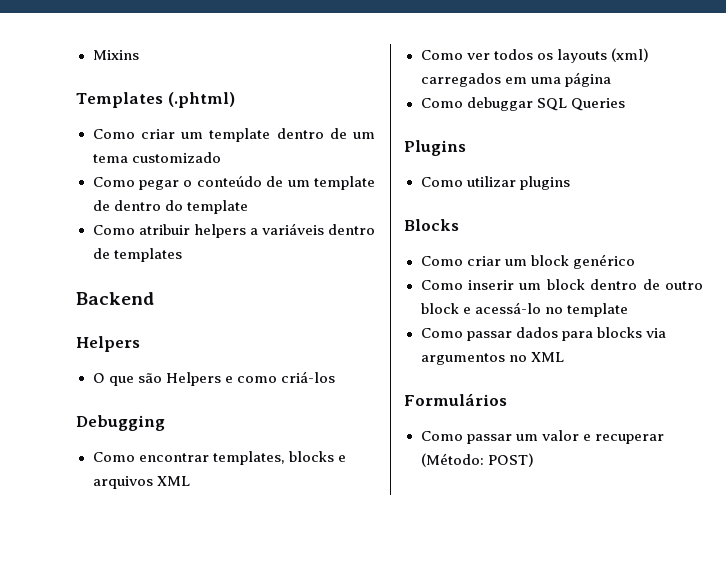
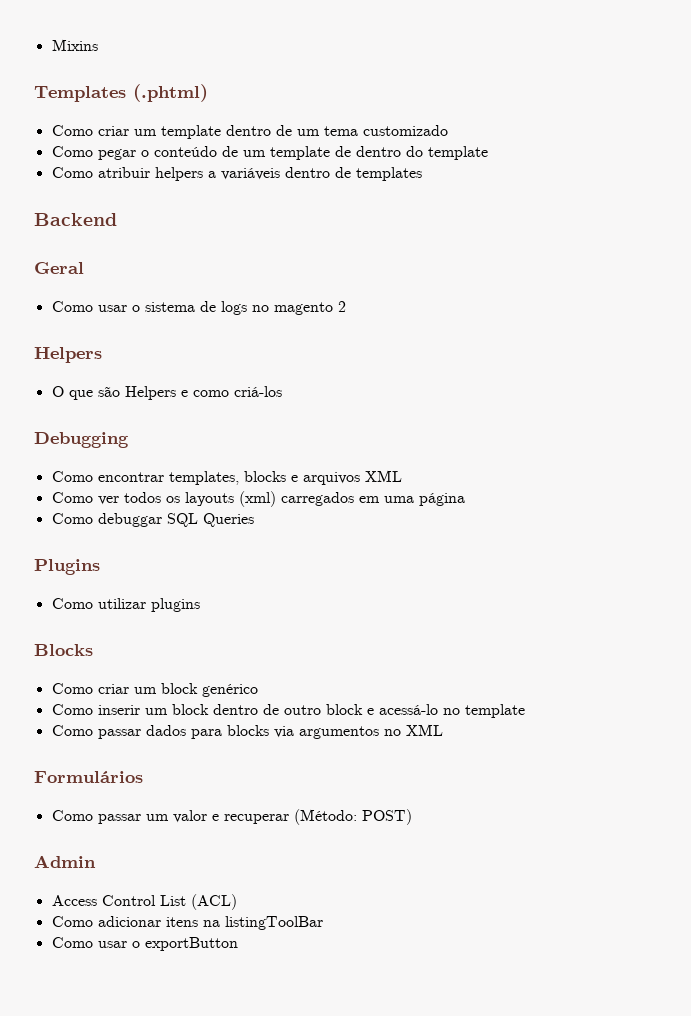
(154, 298) none -> [34,262,84,274] [51,301,346,315] // Geral // Como usar o sistema de logs no magento 2
(534, 460) none -> [34,855,96,868] [51,894,237,910] [51,916,323,930] [51,937,238,951] // Admin // Access Control List (ACL) // Como adicionar itens na listingToolBar // Como usar o exportButton

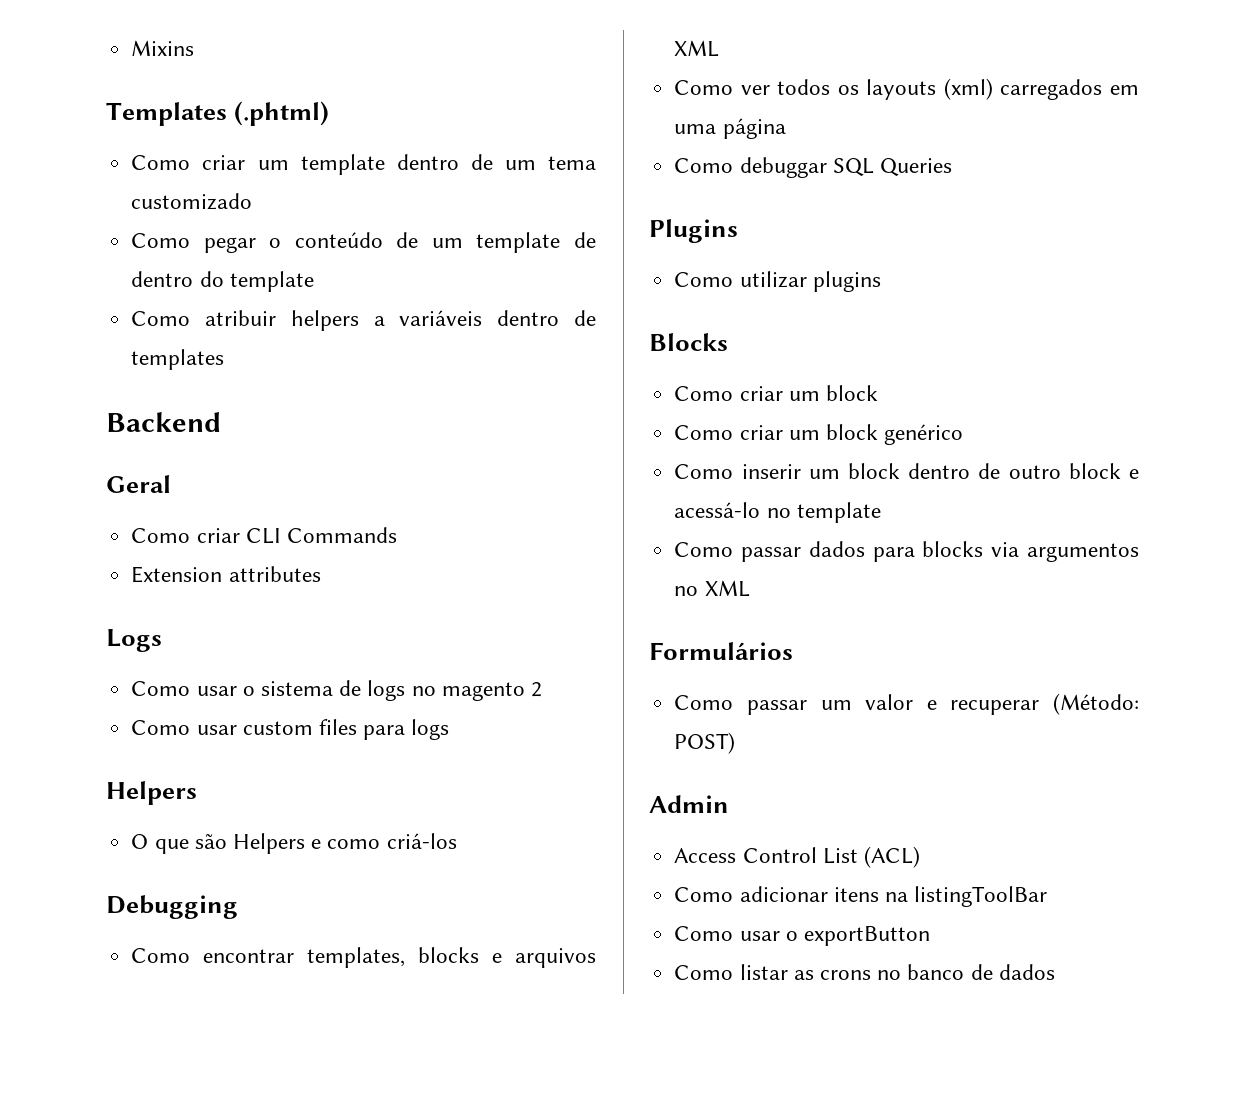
(84, 268) none -> [131,527,397,544] [131,566,321,583] [106,629,162,652] // Como criar CLI Commands // Extension attributes // Logs
(346, 306) none -> [131,719,450,740] // Como usar custom files para logs
(198, 688) none -> [674,424,878,440] // Como criar um block
(238, 944) none -> [674,964,1055,980] // Como listar as crons no banco de dados

